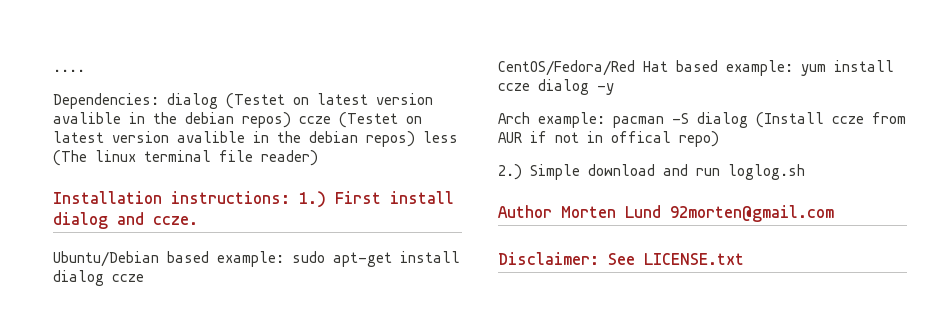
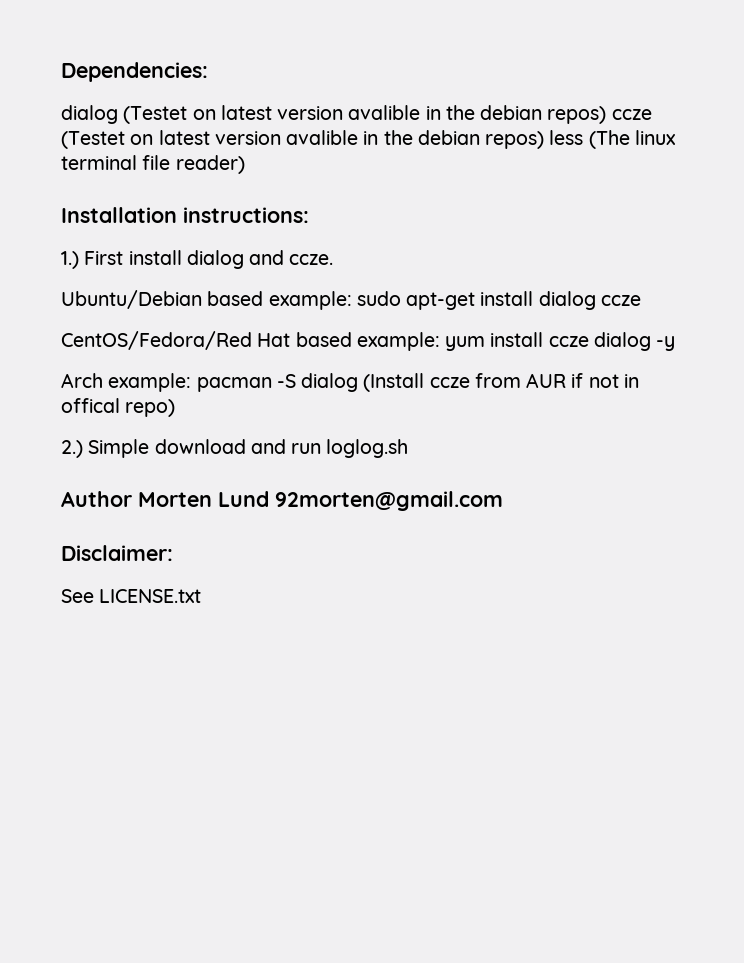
[53,69,85,72] [53,93,159,109] .... // Dependencies: -> [61,62,208,82] Dependencies: //
(290, 197) none -> (309, 215) //
(599, 258) none -> (173, 553) //

